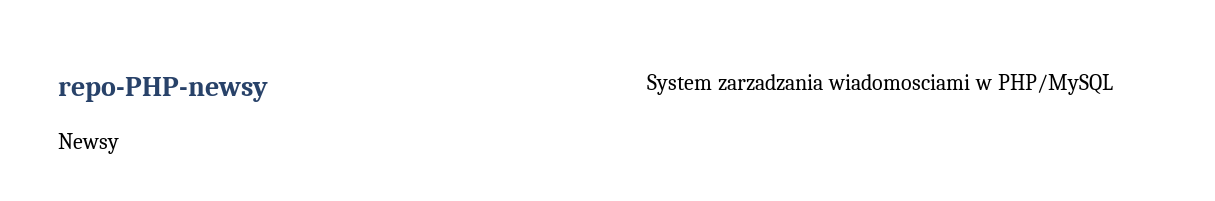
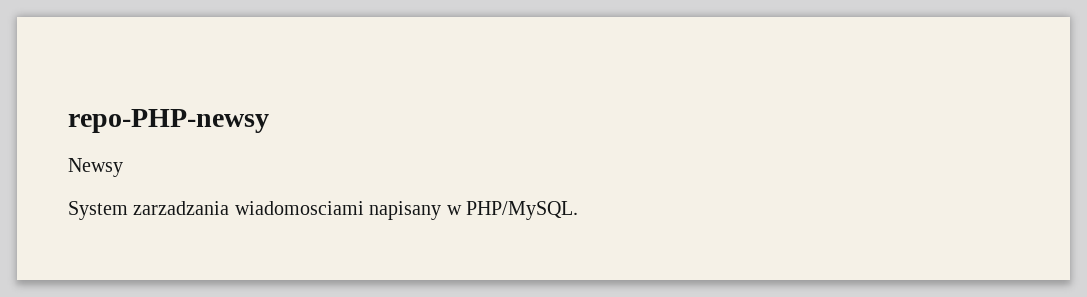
[974,74,1113,95] w PHP/MySQL -> [369,201,578,220] napisany w PHP/MySQL.

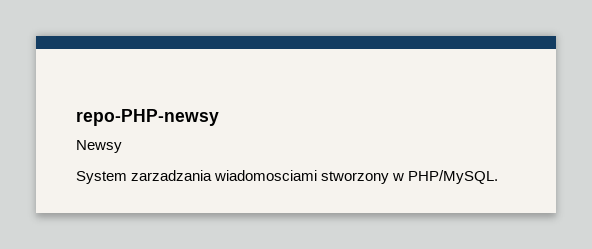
[369,201,442,220] napisany -> [321,171,390,184] stworzony

